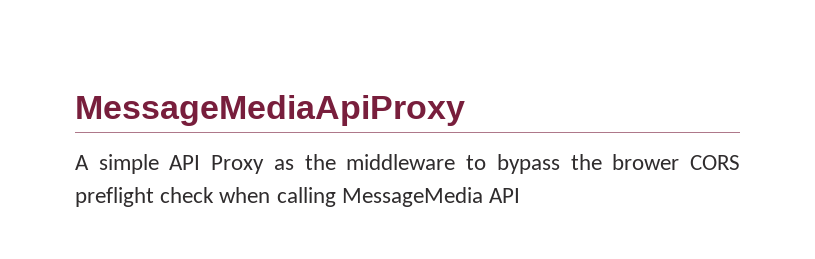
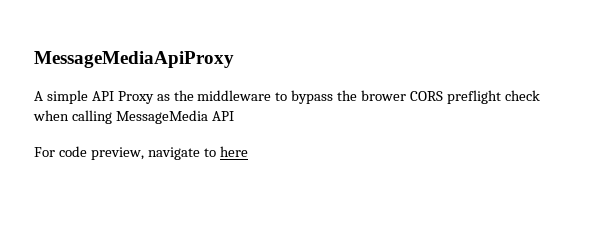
(521, 195) none -> [34,146,248,160] // For code preview, navigate to here

